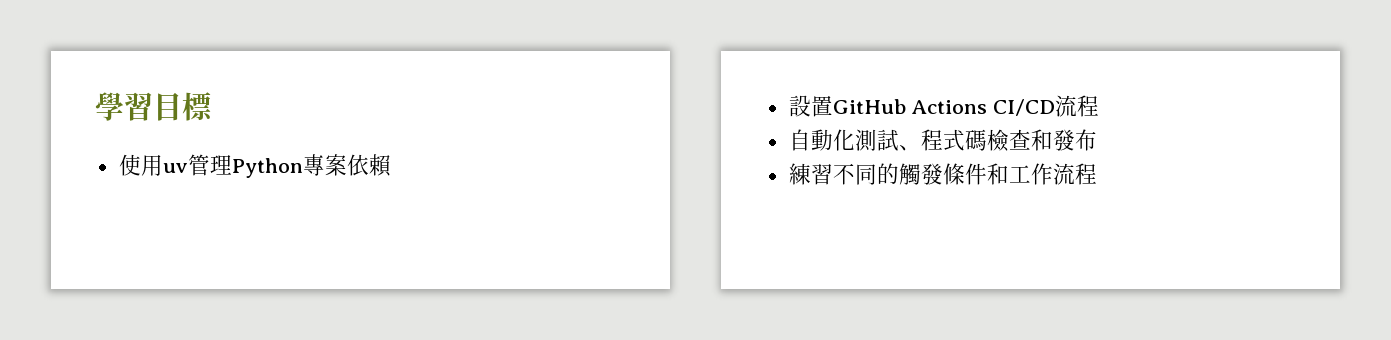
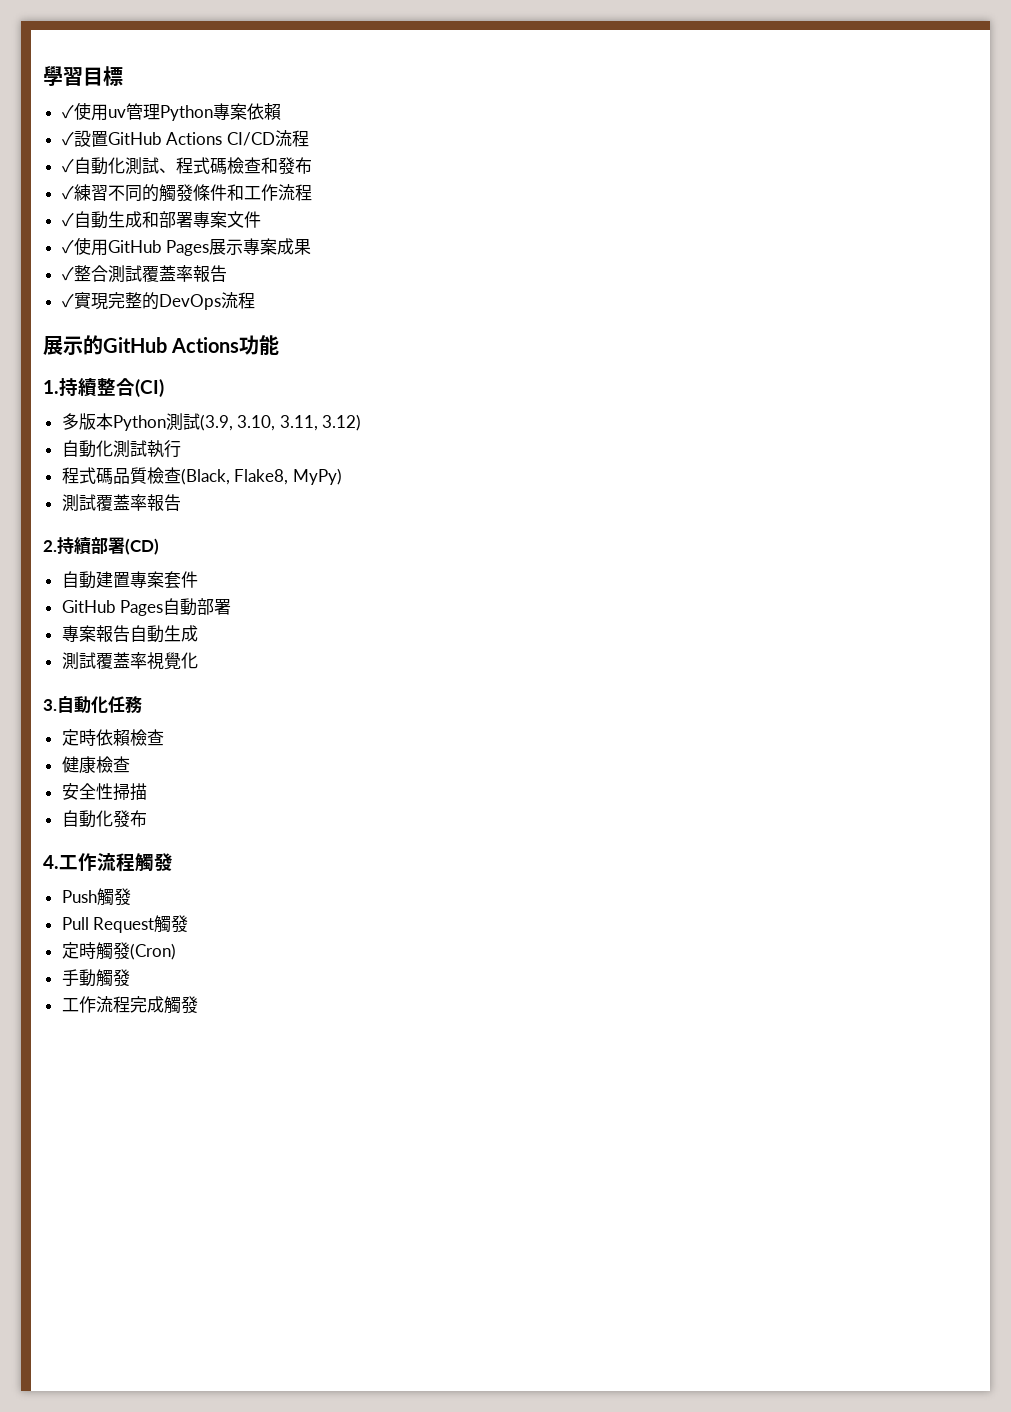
(213, 106) none -> [61,104,74,119] ✓
(391, 165) none -> [61,131,74,146] ✓
(1100, 106) none -> [61,158,74,173] ✓
(1097, 140) none -> [61,185,74,200] ✓
(1097, 174) none -> [61,211,261,229] [61,237,312,256] [61,265,227,283] [61,292,255,310] [43,335,280,355] [43,378,164,397] [61,413,362,431] [61,440,181,458] [61,467,342,485] [61,494,181,512] [43,537,159,555] [61,571,198,589] [61,598,232,616] [61,625,198,643] [61,652,198,670] [43,695,142,714] [61,729,164,746] [61,756,130,774] [61,783,147,801] [61,810,147,828] [43,853,173,872] [61,888,131,906] [61,915,189,933] [61,942,176,960] [61,969,130,987] [61,996,198,1014] // ✓自動生成和部署專案文件 // ✓使用GitHub Pages展示專案成果 // ✓整合測試覆蓋率報告 // ✓實現完整的DevOps流程 // 展示的GitHub Actions功能 // 1.持續整合(CI) // 多版本Python測試(3.9, 3.10, 3.11, 3.12) // 自動化測試執行 // 程式碼品質檢查(Black, Flake8, MyPy) // 測試覆蓋率報告 // 2.持續部署(CD) // 自動建置專案套件 // GitHub Pages自動部署 // 專案報告自動生成 // 測試覆蓋率視覺化 // 3.自動化任務 // 定時依賴檢查 // 健康檢查 // 安全性掃描 // 自動化發布 // 4.工作流程觸發 // Push觸發 // Pull Request觸發 // 定時觸發(Cron) // 手動觸發 // 工作流程完成觸發

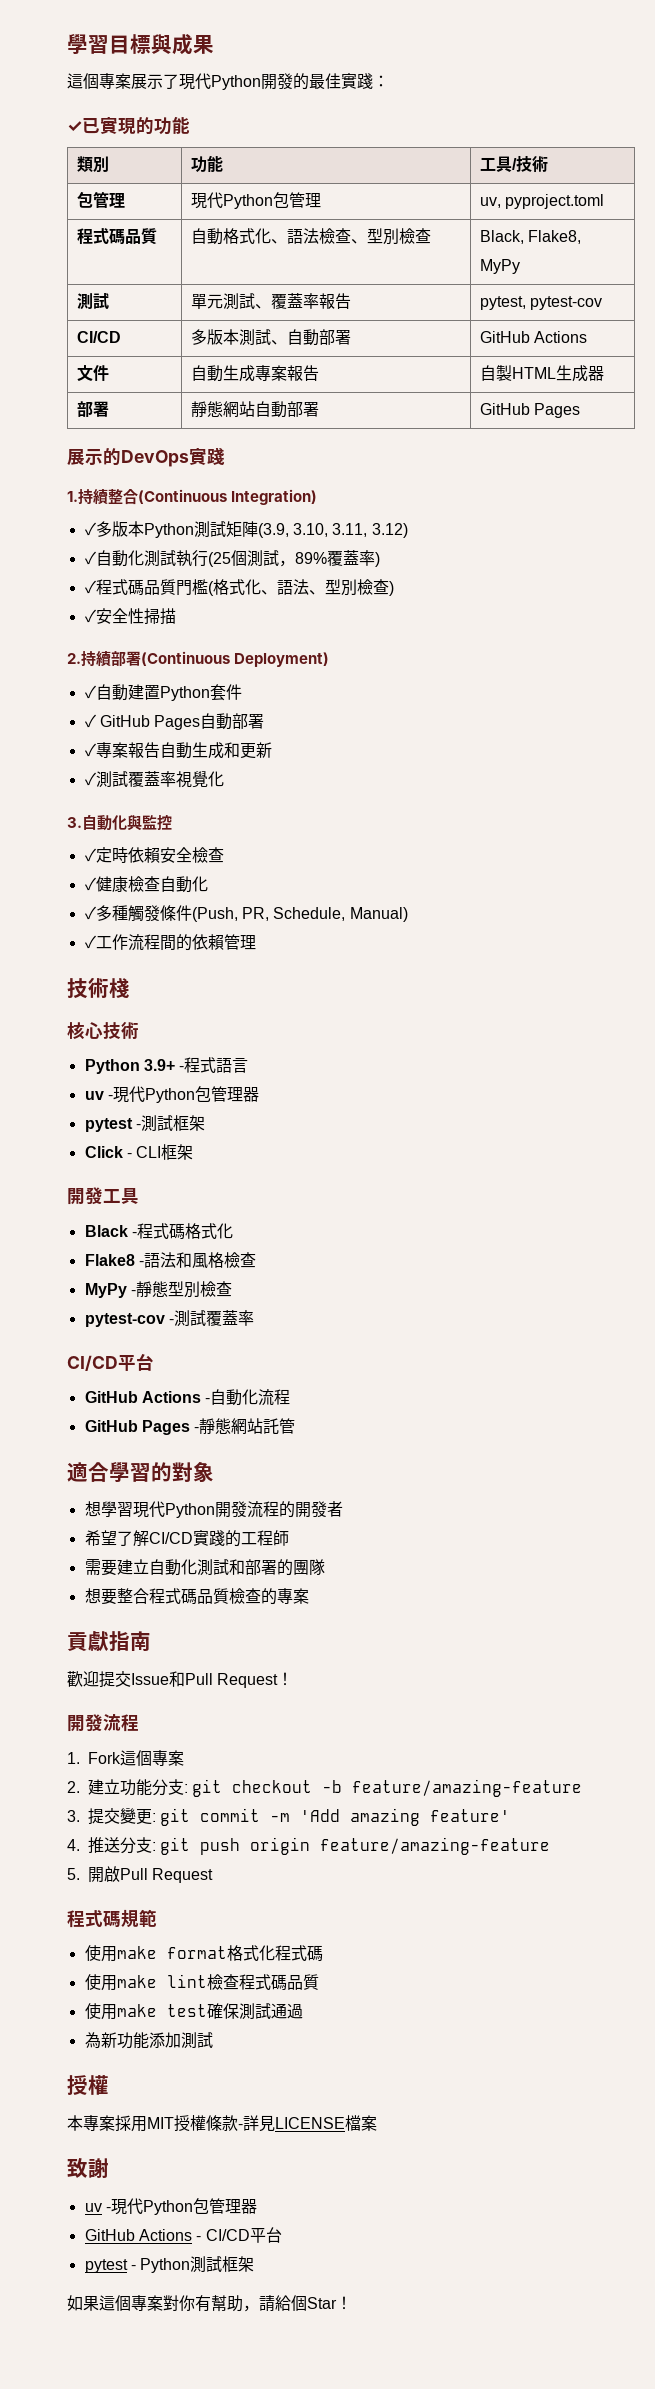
[61,102,281,121] [61,130,309,147] [61,157,312,175] [61,184,312,202] [61,211,261,229] [61,237,312,256] [61,265,227,283] [61,292,255,310] [43,335,280,355] [43,378,164,397] [61,413,362,431] [61,440,181,458] [61,467,342,485] [61,494,181,512] // ✓使用uv管理Python專案依賴 // ✓設置GitHub Actions CI/CD流程 // ✓自動化測試、程式碼檢查和發布 // ✓練習不同的觸發條件和工作流程 // ✓自動生成和部署專案文件 // ✓使用GitHub Pages展示專案成果 // ✓整合測試覆蓋率報告 // ✓實現完整的DevOps流程 // 展示的GitHub Actions功能 // 1.持續整合(CI) // 多版本Python測試(3.9, 3.10, 3.11, 3.12) // 自動化測試執行 // 程式碼品質檢查(Black, Flake8, MyPy) // 測試覆蓋率報告 -> [151,33,214,55] [67,73,389,90] [67,116,190,135] [77,156,110,173] [191,155,224,173] [480,155,549,173] [77,191,126,208] [191,192,322,209] [480,194,605,209] [77,228,158,245] [191,228,432,245] [480,230,582,244] [480,259,521,274] [77,293,110,310] [191,293,352,310] [480,296,603,310] [77,331,122,343] [191,329,352,346] [480,331,588,343] [77,365,110,382] [191,365,320,382] [480,365,605,382] [77,401,110,417] [191,401,320,418] [480,403,581,418] [67,448,225,467] [67,488,318,505] [84,521,408,538] [84,550,380,567] [84,579,394,596] [84,608,176,625] 與成果 // 這個專案展示了現代Python開發的最佳實踐： // ✓已實現的功能 // 類別 | 功能 | 工具/技術 // 包管理 | 現代Python包管理 | uv, pyproject.toml // 程式碼品質 | 自動格式化、語法檢查、型別檢查 | Black, Flake8, MyPy // 測試 | 單元測試、覆蓋率報告 | pytest, pytest-cov // CI/CD | 多版本測試、自動部署 | GitHub Actions // 文件 | 自動生成專案報告 | 自製HTML生成器 // 部署 | 靜態網站自動部署 | GitHub Pages // 展示的DevOps實踐 // 1.持續整合(Continuous Integration) // ✓多版本Python測試矩陣(3.9, 3.10, 3.11, 3.12) // ✓自動化測試執行(25個測試，89%覆蓋率) // ✓程式碼品質門檻(格式化、語法、型別檢查) // ✓安全性掃描
[125,538,159,555] (CD) // -> [141,651,330,667] [84,685,96,699] (Continuous Deployment) // ✓
[129,571,164,588] 專案 -> [159,686,210,701] Python
(198, 579) none -> [84,714,96,728] ✓
(232, 607) none -> [84,743,96,757] ✓
(198, 633) // -> [223,742,272,759] [84,772,96,786] 和更新 // ✓
[108,696,142,714] 任務 // -> [127,815,172,831] [84,848,96,862] 與監控 // ✓
[129,729,164,746] 檢查 // -> [159,847,224,863] [84,877,96,891] 安全檢查 // ✓
[61,783,147,801] [61,810,147,828] [43,853,173,872] [61,888,131,906] [61,915,189,933] [61,942,176,960] [61,969,130,987] [61,996,198,1014] // 安全性掃描 // 自動化發布 // 4.工作流程觸發 // Push觸發 // Pull Request觸發 // 定時觸發(Cron) // 手動觸發 // 工作流程完成觸發 -> [159,876,208,893] [84,905,408,922] [84,934,256,951] [67,977,130,999] [67,1021,139,1040] [84,1057,249,1074] [84,1086,259,1103] [84,1115,205,1132] [84,1144,194,1160] [67,1187,139,1205] [84,1223,233,1240] [84,1252,256,1269] [84,1281,232,1298] [84,1310,254,1327] [67,1353,154,1371] [84,1389,291,1406] [84,1418,296,1435] [67,1461,214,1483] [84,1501,343,1518] [84,1530,289,1547] [84,1559,325,1576] [84,1588,309,1605] [67,1631,151,1652] [67,1671,294,1688] [67,1714,139,1732] [67,1750,184,1766] [67,1779,583,1797] [67,1807,511,1826] [67,1837,551,1855] [67,1866,214,1883] [67,1909,157,1928] [84,1945,323,1962] [84,1974,319,1991] [84,2003,303,2020] [84,2032,213,2049] [67,2075,109,2095] [67,2115,377,2132] [67,2158,109,2178] [84,2198,257,2215] [84,2227,282,2243] [84,2256,255,2273] [67,2295,352,2312] 自動化 // ✓多種觸發條件(Push, PR, Schedule, Manual) // ✓工作流程間的依賴管理 // 技術棧 // 核心技術 // Python 3.9+ -程式語言 // uv -現代Python包管理器 // pytest -測試框架 // Click - CLI框架 // 開發工具 // Black -程式碼格式化 // Flake8 -語法和風格檢查 // MyPy -靜態型別檢查 // pytest-cov -測試覆蓋率 // CI/CD平台 // GitHub Actions -自動化流程 // GitHub Pages -靜態網站託管 // 適合學習的對象 // 想學習現代Python開發流程的開發者 // 希望了解CI/CD實踐的工程師 // 需要建立自動化測試和部署的團隊 // 想要整合程式碼品質檢查的專案 // 貢獻指南 // 歡迎提交Issue和Pull Request！ // 開發流程 // 1. Fork這個專案 // 2.建立功能分支: git checkout -b feature/amazing-feature // 3.提交變更: git commit -m 'Add amazing feature' // 4.推送分支: git push origin feature/amazing-feature // 5.開啟Pull Request // 程式碼規範 // 使用make format格式化程式碼 // 使用make lint檢查程式碼品質 // 使用make test確保測試通過 // 為新功能添加測試 // 授權 // 本專案採用MIT授權條款-詳見LICENSE檔案 // 致謝 // uv -現代Python包管理器 // GitHub Actions - CI/CD平台 // pytest - Python測試框架 // 如果這個專案對你有幫助，請給個Star！

